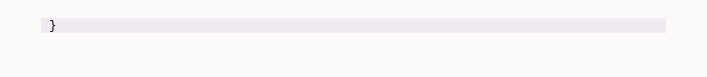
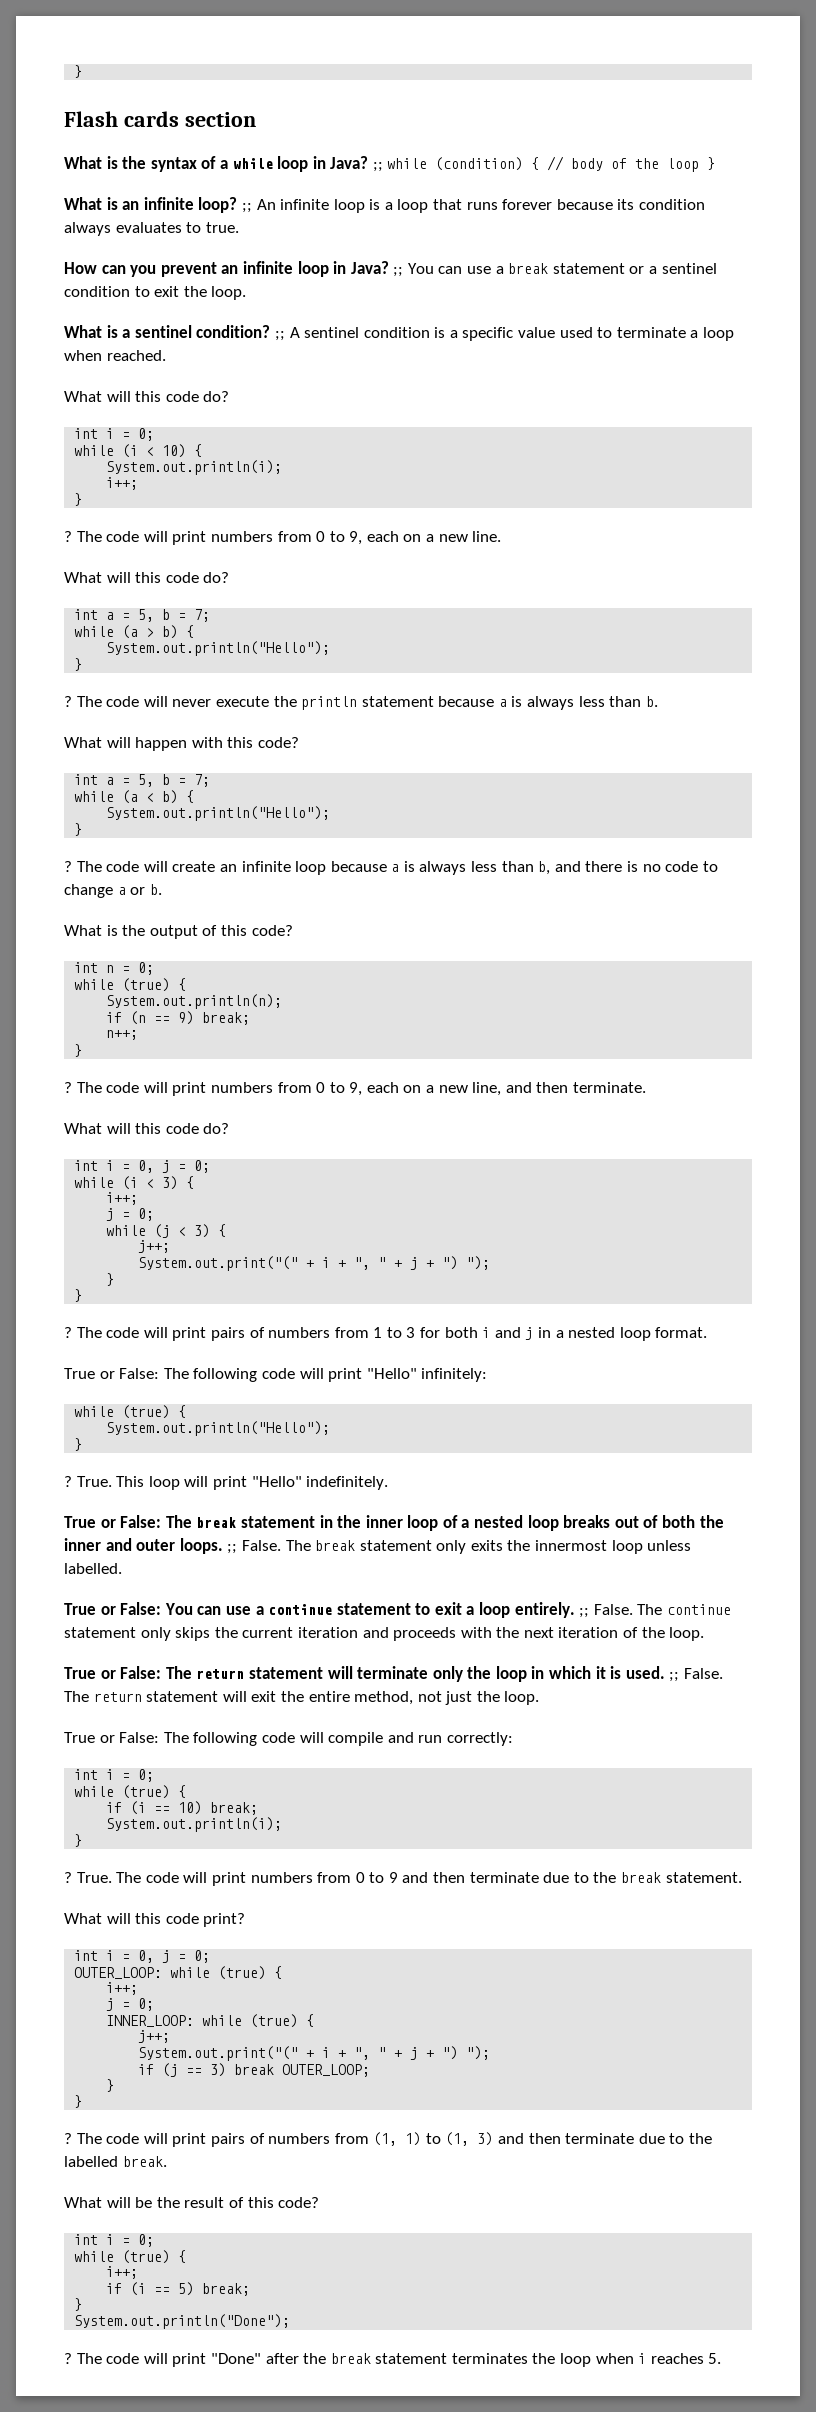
[48,20,57,32] } -> [74,65,83,78] [64,111,256,127] [64,156,716,172] [64,197,706,213] [64,222,239,236] [64,261,717,277] [64,286,247,300] [64,325,735,341] [64,350,166,361] [64,391,230,402] [74,428,155,441] [74,444,203,458] [106,460,283,475] [106,477,139,490] [74,493,83,506] [64,531,502,545] [64,572,230,583] [74,609,211,622] [74,625,195,639] [106,641,331,656] [74,658,83,671] [64,696,658,710] [64,737,299,751] [74,774,211,787] [74,790,195,804] [106,806,331,821] [74,823,83,836] [64,861,718,875] [64,884,162,898] [64,925,293,939] [74,962,155,975] [74,978,187,992] [106,994,283,1009] [106,1011,251,1025] [106,1030,139,1040] [74,1044,83,1057] [64,1082,647,1096] [64,1123,230,1134] [74,1160,211,1173] [74,1176,195,1190] [106,1192,139,1205] [106,1208,155,1221] [106,1224,227,1238] [138,1240,171,1253] [138,1256,491,1271] [106,1273,115,1286] [74,1289,83,1302] [64,1327,708,1341] [64,1368,488,1382] [74,1405,187,1419] [106,1421,331,1436] [74,1438,83,1451] [64,1476,389,1490] [64,1515,724,1531] [64,1538,692,1554] [64,1563,122,1574] [64,1602,732,1618] [64,1627,705,1641] [64,1666,724,1682] [64,1691,540,1705] [64,1732,513,1746] [74,1769,155,1782] [74,1785,187,1799] [106,1801,259,1815] [106,1817,283,1832] [74,1834,83,1847] [64,1872,742,1886] [64,1913,246,1927] [74,1950,211,1963] [74,1966,283,1980] [106,1982,139,1995] [106,1998,155,2011] [106,2014,315,2028] [138,2030,171,2043] [138,2046,491,2061] [138,2063,371,2077] [106,2079,115,2092] [74,2095,83,2108] [64,2132,713,2147] [64,2156,167,2167] [64,2197,320,2208] [74,2234,155,2247] [74,2250,187,2264] [106,2266,139,2279] [106,2282,251,2296] [74,2298,83,2311] [74,2314,291,2329] [64,2353,722,2367] } // Flash cards section // What is the syntax of a while loop in Java? ;; while (condition) { // body of the loop } // What is an infinite loop? ;; An infinite loop is a loop that runs forever because its condition always evaluates to true. // How can you prevent an infinite loop in Java? ;; You can use a break statement or a sentinel condition to exit the loop. // What is a sentinel condition? ;; A sentinel condition is a specific value used to terminate a loop when reached. // What will this code do? // int i = 0; // while (i < 10) { // System.out.println(i); // i++; // } // ? The code will print numbers from 0 to 9, each on a new line. // What will this code do? // int a = 5, b = 7; // while (a > b) { // System.out.println("Hello"); // } // ? The code will never execute the println statement because a is always less than b. // What will happen with this code? // int a = 5, b = 7; // while (a < b) { // System.out.println("Hello"); // } // ? The code will create an infinite loop because a is always less than b, and there is no code to change a or b. // What is the output of this code? // int n = 0; // while (true) { // System.out.println(n); // if (n == 9) break; // n++; // } // ? The code will print numbers from 0 to 9, each on a new line, and then terminate. // What will this code do? // int i = 0, j = 0; // while (i < 3) { // i++; // j = 0; // while (j < 3) { // j++; // System.out.print("(" + i + ", " + j + ") "); // } // } // ? The code will print pairs of numbers from 1 to 3 for both i and j in a nested loop format. // True or False: The following code will print "Hello" infinitely: // while (true) { // System.out.println("Hello"); // } // ? True. This loop will print "Hello" indefinitely. // True or False: The break statement in the inner loop of a nested loop breaks out of both the inner and outer loops. ;; False. The break statement only exits the innermost loop unless labelled. // True or False: You can use a continue statement to exit a loop entirely. ;; False. The continue statement only skips the current iteration and proceeds with the next iteration of the loop. // True or False: The return statement will terminate only the loop in which it is used. ;; False. The return statement will exit the entire method, not just the loop. // True or False: The following code will compile and run correctly: // int i = 0; // while (true) { // if (i == 10) break; // System.out.println(i); // } // ? True. The code will print numbers from 0 to 9 and then terminate due to the break statement. // What will this code print? // int i = 0, j = 0; // OUTER_LOOP: while (true) { // i++; // j = 0; // INNER_LOOP: while (true) { // j++; // System.out.print("(" + i + ", " + j + ") "); // if (j == 3) break OUTER_LOOP; // } // } // ? The code will print pairs of numbers from (1, 1) to (1, 3) and then terminate due to the labelled break. // What will be the result of this code? // int i = 0; // while (true) { // i++; // if (i == 5) break; // } // System.out.println("Done"); // ? The code will print "Done" after the break statement terminates the loop when i reaches 5.

